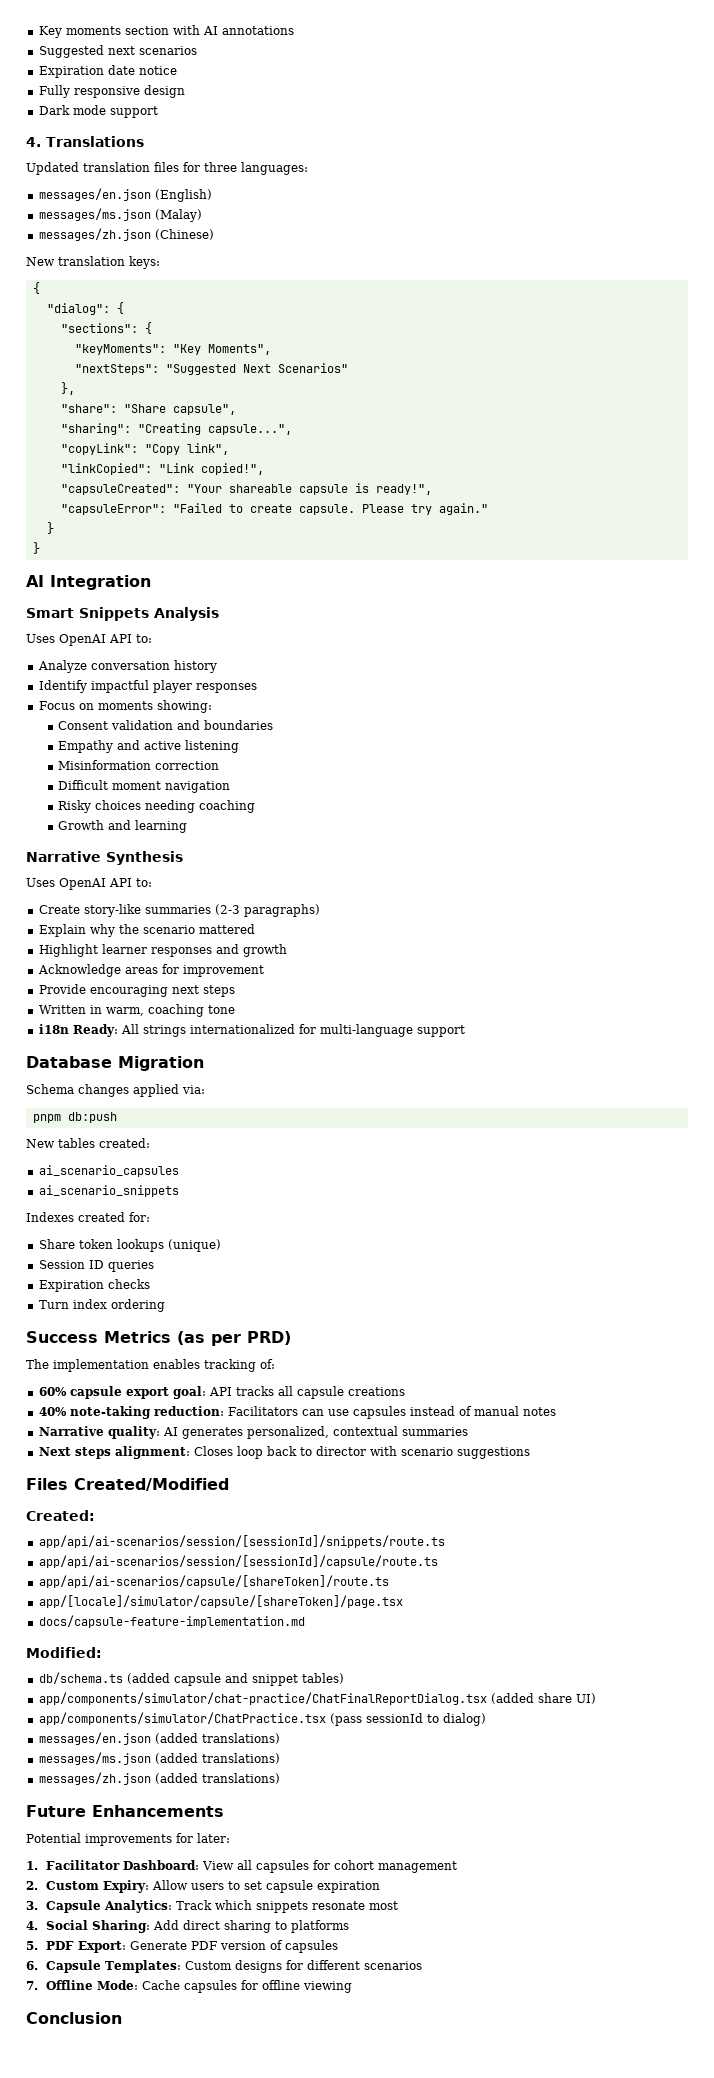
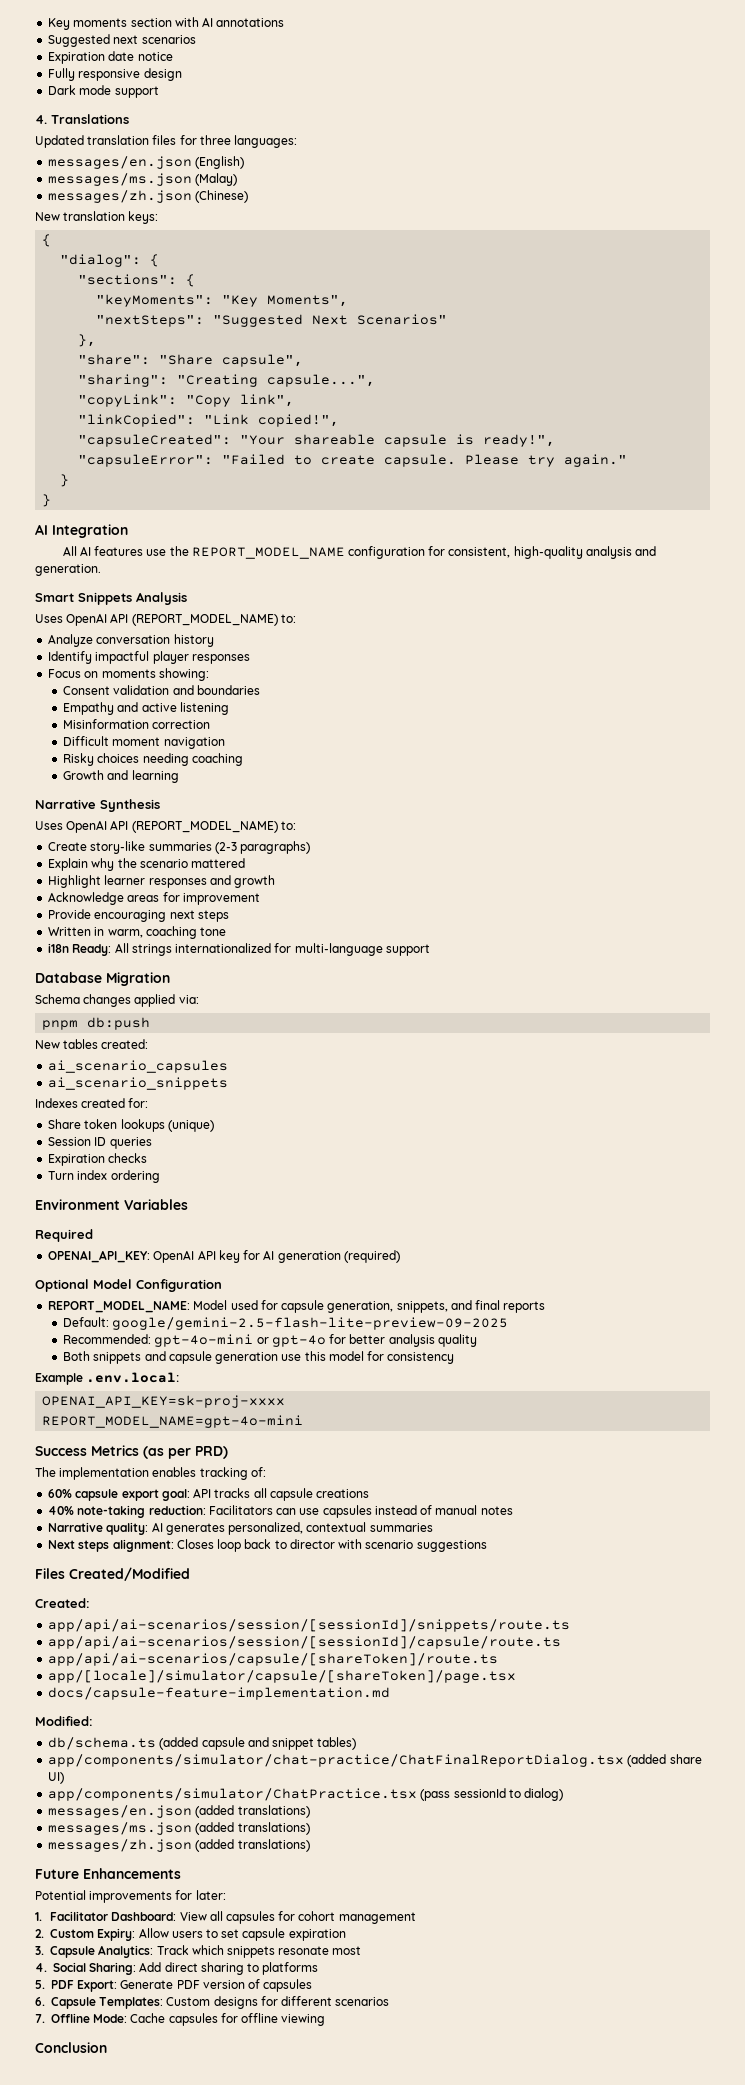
(151, 582) none -> [62,546,657,559] [35,564,101,576] // All AI features use the REPORT_MODEL_NAME configuration for consistent, high-quality analysis and generation.
(132, 638) none -> [131,613,278,626] (REPORT_MODEL_NAME)
(132, 882) none -> [131,820,278,833] (REPORT_MODEL_NAME)
(165, 1305) none -> [35,1199,188,1210] [35,1229,93,1242] [48,1250,400,1263] [35,1279,222,1292] [48,1300,546,1313] [63,1317,509,1330] [63,1334,477,1347] [63,1351,455,1364] [35,1372,180,1385] [42,1395,286,1408] [42,1415,304,1428] // Environment Variables // Required // OPENAI_API_KEY: OpenAI API key for AI generation (required) // Optional Model Configuration // REPORT_MODEL_NAME: Model used for capsule generation, snippets, and final reports // Default: google/gemini-2.5-flash-lite-preview-09-2025 // Recommended: gpt-4o-mini or gpt-4o for better analysis quality // Both snippets and capsule generation use this model for consistency // Example .env.local: // OPENAI_API_KEY=sk-proj-xxxx // REPORT_MODEL_NAME=gpt-4o-mini

